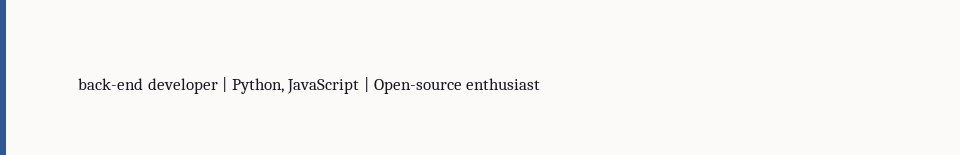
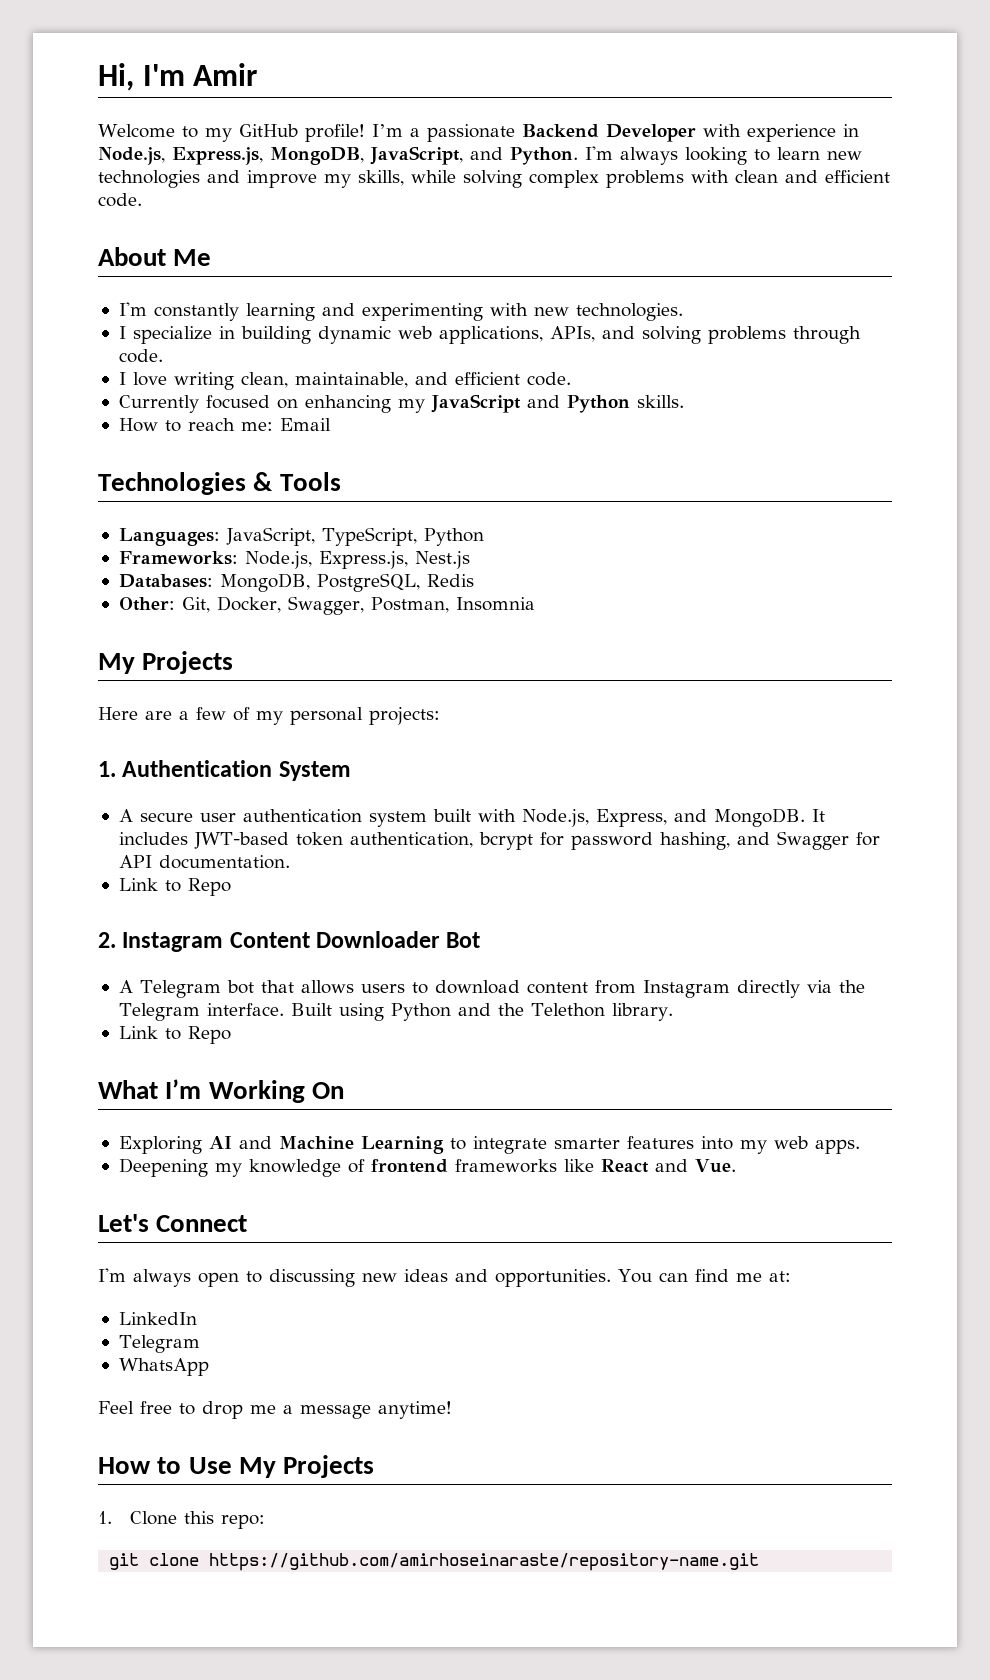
[78,77,541,94] back-end developer | Python, JavaScript | Open-source enthusiast -> [98,63,258,91] [98,124,859,142] [98,146,862,165] [98,170,890,188] [98,193,142,207] [98,247,212,266] [118,302,683,321] [118,326,861,344] [118,349,163,363] [118,372,571,390] [118,394,684,413] [118,418,331,432] [98,472,341,495] [118,527,484,546] [118,551,470,569] [118,573,474,592] [118,596,535,615] [98,651,234,674] [98,707,440,725] [98,760,351,781] [118,808,825,827] [118,831,880,850] [118,855,290,869] [118,878,231,896] [98,931,481,952] [118,980,865,998] [118,1003,673,1021] [118,1026,231,1044] [98,1079,344,1103] [118,1136,860,1154] [118,1158,736,1177] [98,1214,248,1232] [98,1268,791,1287] [118,1312,197,1325] [118,1335,200,1353] [118,1358,209,1376] [98,1401,452,1419] [98,1455,375,1478] [98,1511,265,1529] [109,1553,760,1571] Hi, I'm Amir // Welcome to my GitHub profile! I’m a passionate Backend Developer with experience in Node.js, Express.js, MongoDB, JavaScript, and Python. I'm always looking to learn new technologies and improve my skills, while solving complex problems with clean and efficient code. // About Me // I'm constantly learning and experimenting with new technologies. // I specialize in building dynamic web applications, APIs, and solving problems through code. // I love writing clean, maintainable, and efficient code. // Currently focused on enhancing my JavaScript and Python skills. // How to reach me: Email // Technologies & Tools // Languages: JavaScript, TypeScript, Python // Frameworks: Node.js, Express.js, Nest.js // Databases: MongoDB, PostgreSQL, Redis // Other: Git, Docker, Swagger, Postman, Insomnia // My Projects // Here are a few of my personal projects: // 1. Authentication System // A secure user authentication system built with Node.js, Express, and MongoDB. It includes JWT-based token authentication, bcrypt for password hashing, and Swagger for API documentation. // Link to Repo // 2. Instagram Content Downloader Bot // A Telegram bot that allows users to download content from Instagram directly via the Telegram interface. Built using Python and the Telethon library. // Link to Repo // What I’m Working On // Exploring AI and Machine Learning to integrate smarter features into my web apps. // Deepening my knowledge of frontend frameworks like React and Vue. // Let's Connect // I'm always open to discussing new ideas and opportunities. You can find me at: // LinkedIn // Telegram // WhatsApp // Feel free to drop me a message anytime! // How to Use My Projects // 1. Clone this repo: // git clone https://github.com/amirhoseinaraste/repository-name.git

